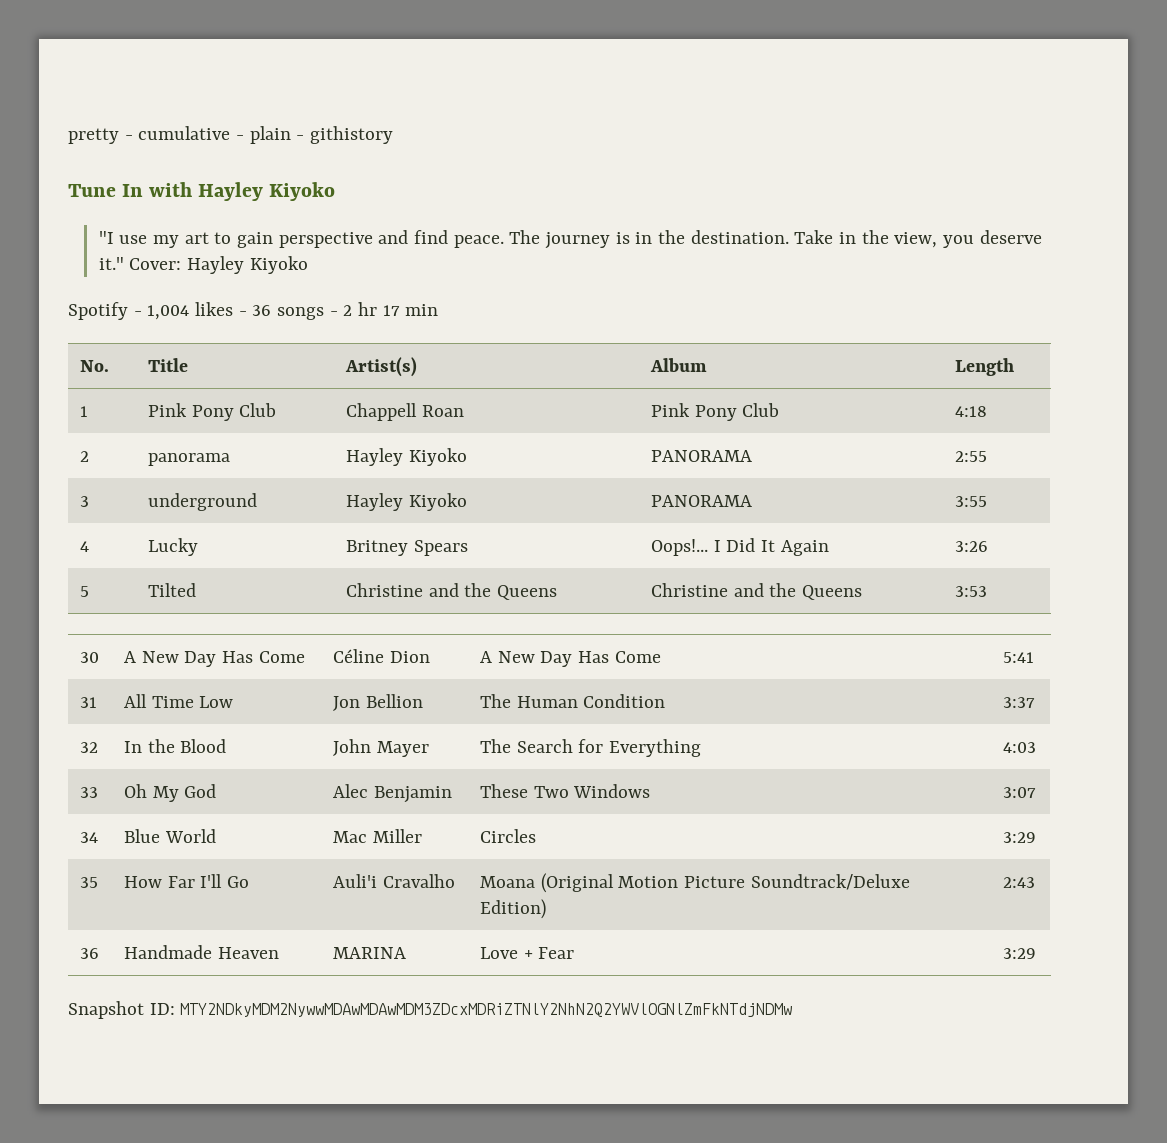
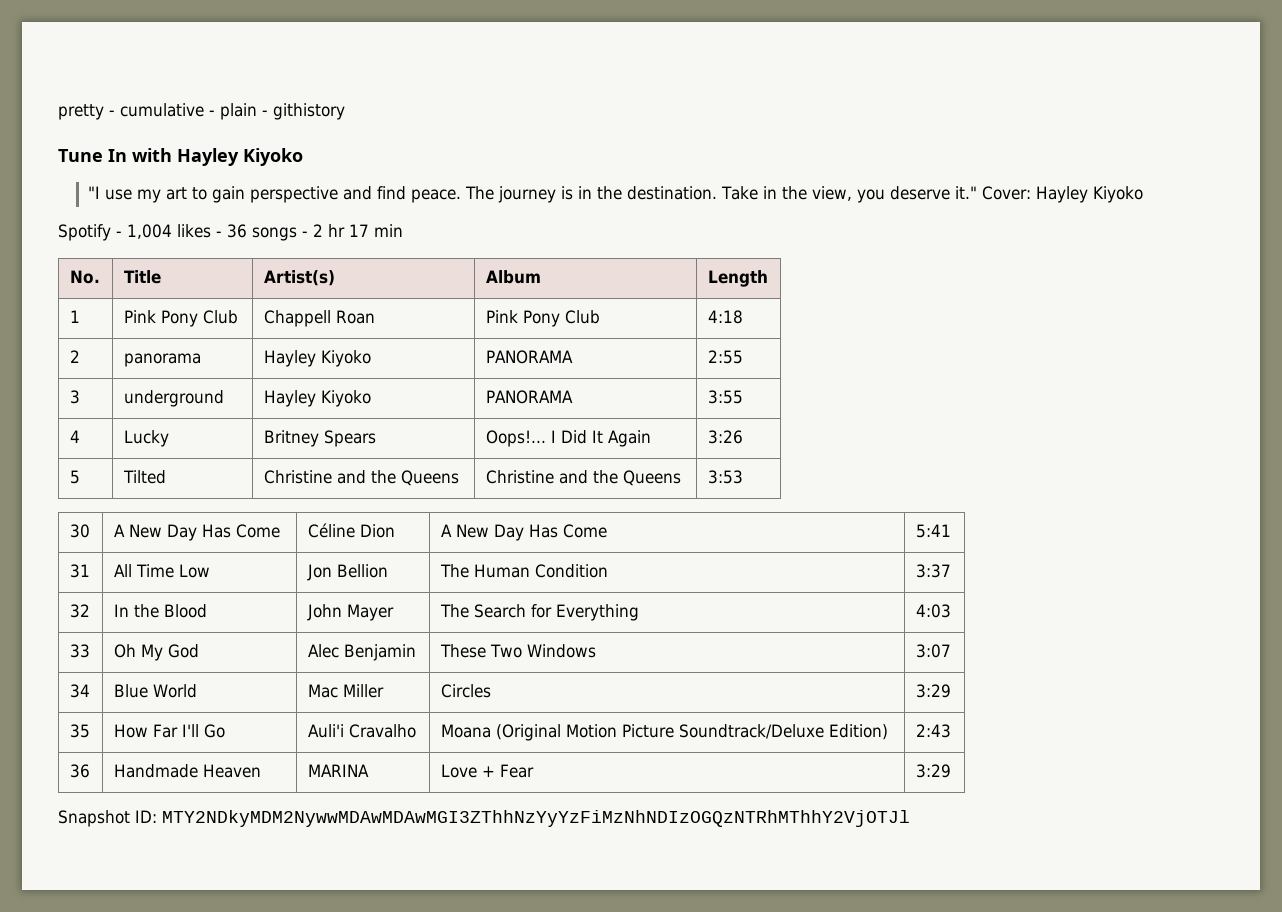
[180,1003,793,1017] MTY2NDkyMDM2NywwMDAwMDAwMDM3ZDcxMDRiZTNlY2NhN2Q2YWVlOGNlZmFkNTdjNDMw -> [162,810,910,827] MTY2NDkyMDM2NywwMDAwMDAwMGI3ZThhNzYyYzFiMzNhNDIzOGQzNTRhMThhY2VjOTJl

